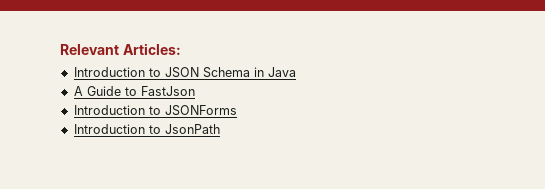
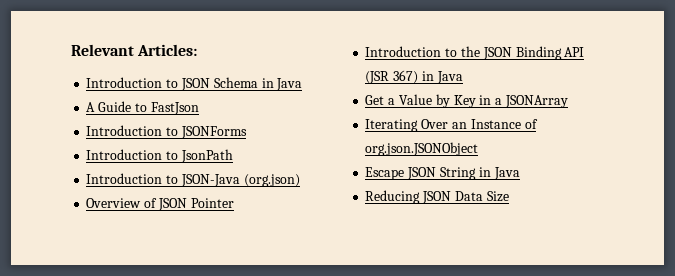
(220, 129) none -> [86,173,300,187] [86,198,234,211] [365,46,585,60] [365,70,463,84] [365,94,568,108] [365,119,538,132] [365,142,479,156] [365,167,520,180] [365,190,509,204] // Introduction to JSON-Java (org.json) // Overview of JSON Pointer // Introduction to the JSON Binding API (JSR 367) in Java // Get a Value by Key in a JSONArray // Iterating Over an Instance of org.json.JSONObject // Escape JSON String in Java // Reducing JSON Data Size

